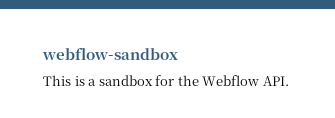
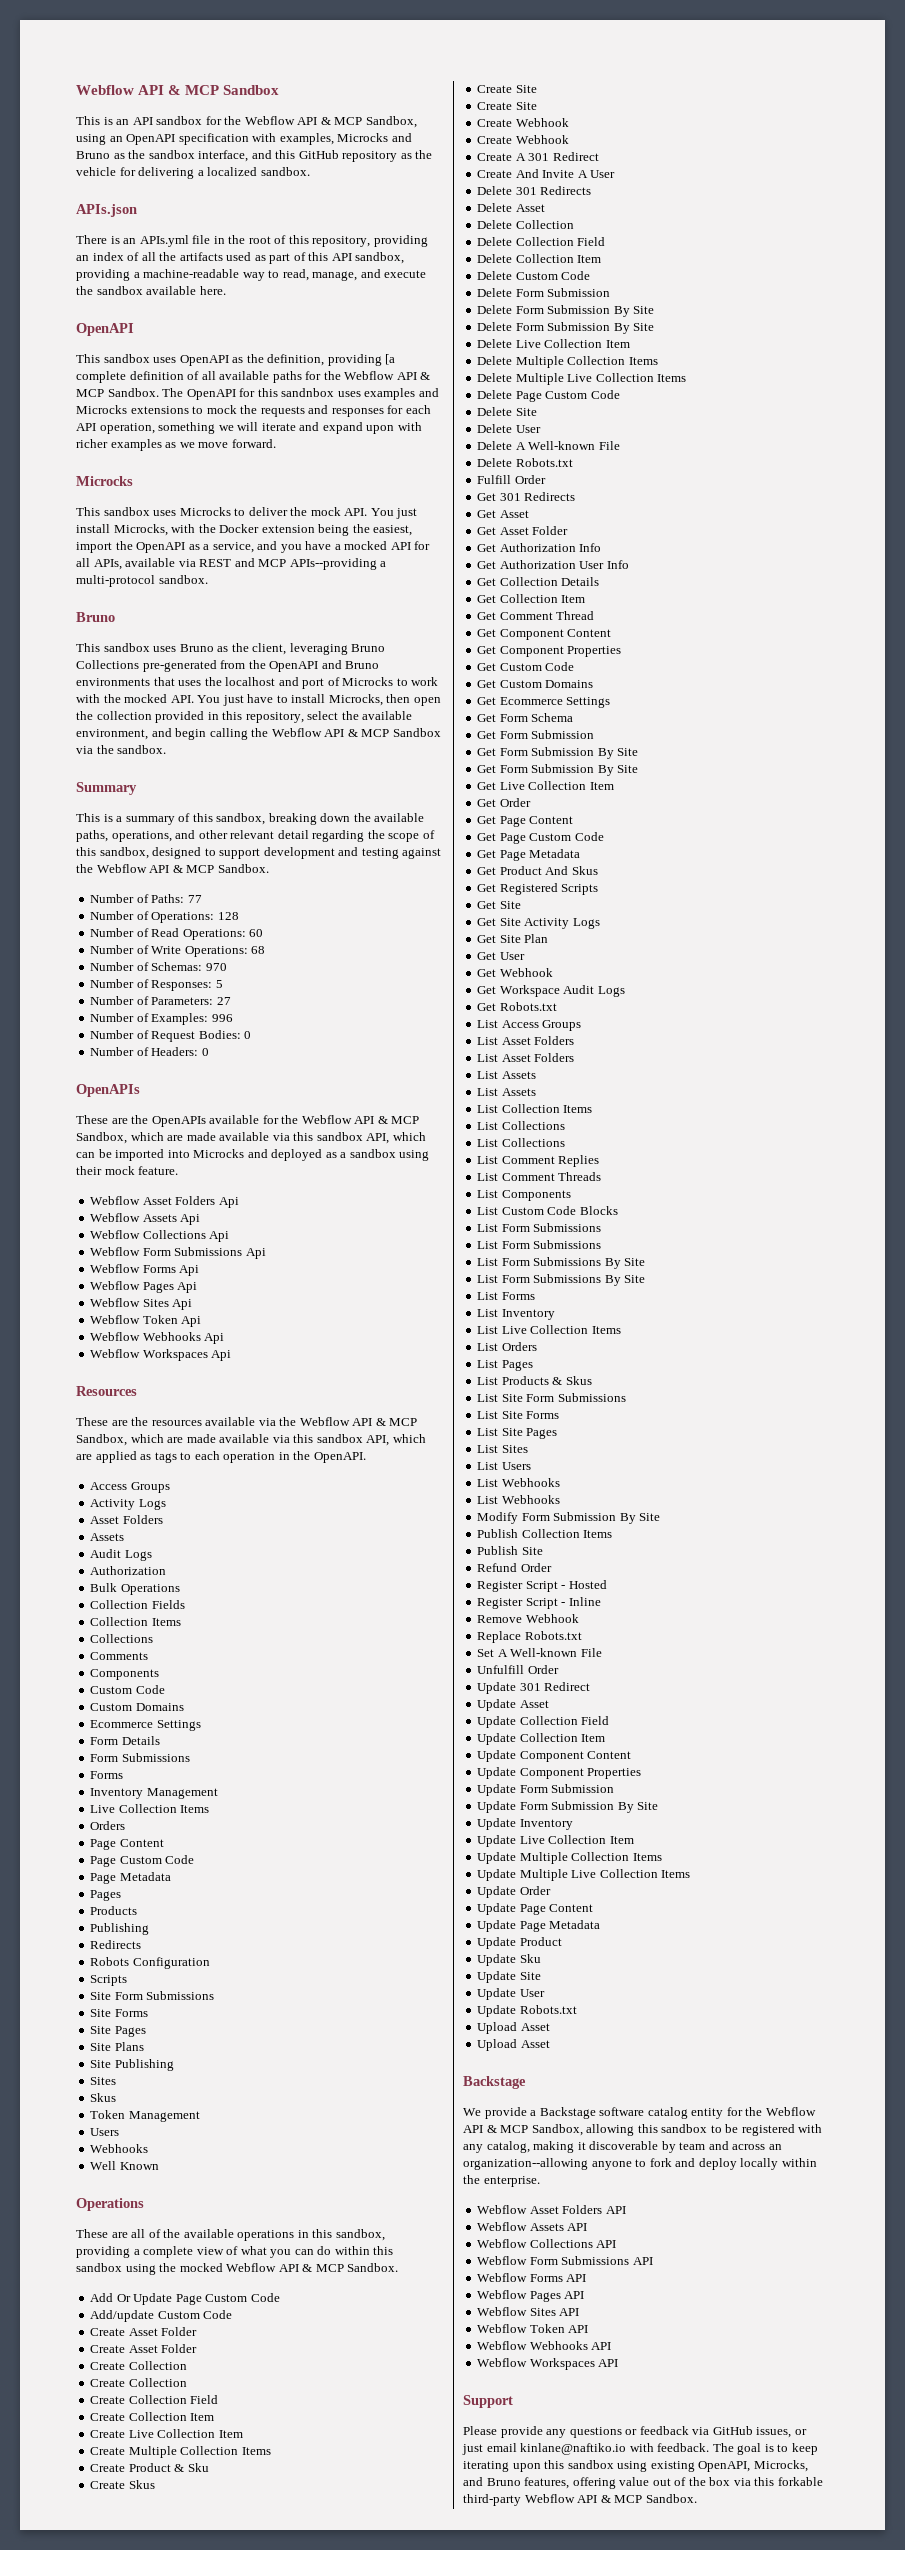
[42,47,178,60] [43,75,289,86] webflow-sandbox // This is a sandbox for the Webflow API. -> [76,85,280,95] [76,116,417,128] [76,133,412,145] [76,150,433,162] [76,167,310,179] [76,204,137,217] [76,235,428,247] [76,252,405,264] [76,269,427,281] [76,286,226,295] [76,323,134,336] [76,354,396,366] [76,371,431,383] [76,388,439,400] [76,405,431,417] [76,422,422,434] [76,439,276,451] [76,476,133,486] [76,507,418,519] [76,524,413,536] [76,541,431,553] [76,558,387,570] [76,575,208,587] [76,612,115,622] [76,643,386,655] [76,660,380,672] [76,677,439,689] [76,694,441,706] [76,711,413,723] [76,728,441,740] [76,745,167,754] [76,782,137,795] [76,813,425,825] [76,830,435,842] [76,847,442,859] [76,864,269,873] [90,894,202,903] [90,911,239,923] [90,928,264,940] [90,945,266,957] [90,962,227,971] [90,979,223,991] [90,996,231,1005] [90,1013,233,1025] [90,1030,252,1042] [90,1047,209,1056] [76,1084,140,1097] [76,1115,420,1127] [76,1132,426,1144] [76,1149,430,1161] [76,1166,179,1175] [90,1196,239,1208] [90,1213,201,1225] [90,1230,230,1242] [90,1247,266,1259] [90,1264,200,1276] [90,1281,198,1293] [90,1298,193,1310] [90,1315,202,1327] [90,1332,225,1344] [90,1349,232,1361] [76,1386,137,1396] [76,1417,418,1426] [76,1434,426,1446] [76,1451,366,1463] [90,1482,170,1493] [90,1499,166,1510] [90,1515,163,1524] [90,1533,125,1541] [90,1549,152,1561] [90,1566,167,1575] [90,1583,180,1595] [90,1600,185,1609] [90,1617,181,1626] [90,1634,154,1643] [90,1652,149,1660] [90,1669,160,1680] [90,1685,165,1694] [90,1703,184,1711] [90,1720,201,1731] [90,1736,160,1745] [90,1753,190,1762] [90,1771,124,1779] [90,1788,218,1799] [90,1804,210,1813] [90,1821,126,1830] [90,1839,164,1850] [90,1855,195,1867] [90,1872,171,1884] [90,1890,122,1901] [90,1906,138,1915] [90,1923,150,1935] [90,1940,142,1949] [90,1957,210,1969] [90,1975,128,1986] [90,1991,215,2000] [90,2009,148,2017] [90,2026,146,2037] [90,2042,144,2051] [90,2059,174,2071] [90,2077,117,2085] [90,2093,117,2102] [90,2110,200,2122] [90,2128,120,2136] [90,2144,149,2153] [90,2161,159,2170] [76,2198,144,2211] [76,2229,385,2241] [76,2246,394,2258] [76,2263,399,2275] [90,2293,280,2305] [90,2310,233,2322] [90,2327,198,2336] [90,2344,198,2353] [90,2361,187,2370] [90,2378,187,2387] [90,2395,219,2404] [90,2412,215,2421] [90,2429,243,2438] [90,2446,271,2458] [90,2463,209,2472] [90,2480,155,2489] [477,85,537,93] [477,102,537,110] [477,118,569,127] [477,135,569,144] [477,152,599,161] [477,169,616,178] [477,186,592,195] [477,203,545,212] [477,220,574,229] [477,237,606,246] [477,254,602,263] [477,271,591,280] [477,288,611,297] [477,305,655,317] [477,322,655,334] [477,339,630,348] [477,356,658,368] [477,373,687,385] [477,390,620,402] [477,407,537,416] [477,424,541,433] [477,441,620,450] [477,458,573,467] [477,475,546,484] [477,492,576,501] [477,510,529,518] [477,526,569,535] [477,543,602,552] [477,560,629,569] [477,577,600,586] [477,594,586,603] [477,611,595,620] [477,629,612,640] [477,646,622,657] [477,662,575,671] [477,680,594,688] [477,697,611,708] [477,713,574,722] [477,730,595,739] [477,747,639,759] [477,764,639,776] [477,781,614,790] [477,798,531,807] [477,816,574,827] [477,832,604,844] [477,849,581,861] [477,866,598,875] [477,883,599,895] [477,901,521,909] [477,918,600,929] [477,934,549,943] [477,952,525,960] [477,968,553,977] [477,985,625,997] [477,1002,557,1011] [477,1020,582,1031] [477,1036,575,1045] [477,1053,575,1062] [477,1071,536,1079] [477,1088,536,1096] [477,1104,593,1113] [477,1121,565,1130] [477,1138,565,1147] [477,1155,600,1167] [477,1172,602,1181] [477,1190,571,1201] [477,1206,618,1215] [477,1223,602,1232] [477,1240,602,1249] [477,1257,646,1269] [477,1274,646,1286] [477,1292,535,1300] [477,1309,555,1320] [477,1325,621,1334] [477,1342,537,1351] [477,1360,533,1371] [477,1376,592,1385] [477,1393,626,1402] [477,1411,560,1419] [477,1428,558,1439] [477,1445,528,1453] [477,1462,531,1470] [477,1478,560,1487] [477,1495,560,1504] [477,1512,661,1524] [477,1529,613,1538] [477,1546,543,1555] [477,1563,552,1572] [477,1580,607,1592] [477,1597,601,1609] [477,1614,579,1623] [477,1631,582,1643] [477,1648,602,1657] [477,1665,559,1674] [477,1682,591,1694] [477,1699,549,1711] [477,1716,610,1728] [477,1733,606,1745] [477,1750,632,1762] [477,1767,642,1779] [477,1784,615,1796] [477,1801,659,1813] [477,1818,573,1830] [477,1835,634,1847] [477,1852,662,1864] [477,1869,691,1881] [477,1886,551,1898] [477,1903,594,1915] [477,1920,601,1932] [477,1937,562,1949] [477,1954,541,1966] [477,1971,541,1983] [477,1988,545,2000] [477,2005,577,2017] [477,2022,550,2034] [477,2039,550,2051] [463,2076,526,2089] [463,2107,816,2119] [463,2124,823,2136] [463,2141,782,2153] [463,2158,817,2170] [463,2175,540,2187] [477,2205,626,2214] [477,2222,588,2231] [477,2239,617,2248] [477,2256,653,2265] [477,2273,587,2282] [477,2290,585,2302] [477,2307,580,2316] [477,2324,589,2333] [477,2341,612,2350] [477,2358,619,2370] [463,2395,513,2408] [463,2426,807,2438] [462,2443,818,2455] [463,2460,808,2472] [463,2477,823,2489] [463,2494,697,2506] Webflow API & MCP Sandbox // This is an API sandbox for the Webflow API & MCP Sandbox, using an OpenAPI specification with examples, Microcks and Bruno as the sandbox interface, and this GitHub repository as the vehicle for delivering a localized sandbox. // APIs.json // There is an APIs.yml file in the root of this repository, providing an index of all the artifacts used as part of this API sandbox, providing a machine-readable way to read, manage, and execute the sandbox available here. // OpenAPI // This sandbox uses OpenAPI as the definition, providing [a complete definition of all available paths for the Webflow API & MCP Sandbox. The OpenAPI for this sandnbox uses examples and Microcks extensions to mock the requests and responses for each API operation, something we will iterate and expand upon with richer examples as we move forward. // Microcks // This sandbox uses Microcks to deliver the mock API. You just install Microcks, with the Docker extension being the easiest, import the OpenAPI as a service, and you have a mocked API for all APIs, available via REST and MCP APIs--providing a multi-protocol sandbox. // Bruno // This sandbox uses Bruno as the client, leveraging Bruno Collections pre-generated from the OpenAPI and Bruno environments that uses the localhost and port of Microcks to work with the mocked API. You just have to install Microcks, then open the collection provided in this repository, select the available environment, and begin calling the Webflow API & MCP Sandbox via the sandbox. // Summary // This is a summary of this sandbox, breaking down the available paths, operations, and other relevant detail regarding the scope of this sandbox, designed to support development and testing against the Webflow API & MCP Sandbox. // Number of Paths: 77 // Number of Operations: 128 // Number of Read Operations: 60 // Number of Write Operations: 68 // Number of Schemas: 970 // Number of Responses: 5 // Number of Parameters: 27 // Number of Examples: 996 // Number of Request Bodies: 0 // Number of Headers: 0 // OpenAPIs // These are the OpenAPIs available for the Webflow API & MCP Sandbox, which are made available via this sandbox API, which can be imported into Microcks and deployed as a sandbox using their mock feature. // Webflow Asset Folders Api // Webflow Assets Api // Webflow Collections Api // Webflow Form Submissions Api // Webflow Forms Api // Webflow Pages Api // Webflow Sites Api // Webflow Token Api // Webflow Webhooks Api // Webflow Workspaces Api // Resources // These are the resources available via the Webflow API & MCP Sandbox, which are made available via this sandbox API, which are applied as tags to each operation in the OpenAPI. // Access Groups // Activity Logs // Asset Folders // Assets // Audit Logs // Authorization // Bulk Operations // Collection Fields // Collection Items // Collections // Comments // Components // Custom Code // Custom Domains // Ecommerce Settings // Form Details // Form Submissions // Forms // Inventory Management // Live Collection Items // Orders // Page Content // Page Custom Code // Page Metadata // Pages // Products // Publishing // Redirects // Robots Configuration // Scripts // Site Form Submissions // Site Forms // Site Pages // Site Plans // Site Publishing // Sites // Skus // Token Management // Users // Webhooks // Well Known // Operations // These are all of the available operations in this sandbox, providing a complete view of what you can do within this sandbox using the mocked Webflow API & MCP Sandbox. // Add Or Update Page Custom Code // Add/update Custom Code // Create Asset Folder // Create Asset Folder // Create Collection // Create Collection // Create Collection Field // Create Collection Item // Create Live Collection Item // Create Multiple Collection Items // Create Product & Sku // Create Skus // Create Site // Create Site // Create Webhook // Create Webhook // Create A 301 Redirect // Create And Invite A User // Delete 301 Redirects // Delete Asset // Delete Collection // Delete Collection Field // Delete Collection Item // Delete Custom Code // Delete Form Submission // Delete Form Submission By Site // Delete Form Submission By Site // Delete Live Collection Item // Delete Multiple Collection Items // Delete Multiple Live Collection Items // Delete Page Custom Code // Delete Site // Delete User // Delete A Well-known File // Delete Robots.txt // Fulfill Order // Get 301 Redirects // Get Asset // Get Asset Folder // Get Authorization Info // Get Authorization User Info // Get Collection Details // Get Collection Item // Get Comment Thread // Get Component Content // Get Component Properties // Get Custom Code // Get Custom Domains // Get Ecommerce Settings // Get Form Schema // Get Form Submission // Get Form Submission By Site // Get Form Submission By Site // Get Live Collection Item // Get Order // Get Page Content // Get Page Custom Code // Get Page Metadata // Get Product And Skus // Get Registered Scripts // Get Site // Get Site Activity Logs // Get Site Plan // Get User // Get Webhook // Get Workspace Audit Logs // Get Robots.txt // List Access Groups // List Asset Folders // List Asset Folders // List Assets // List Assets // List Collection Items // List Collections // List Collections // List Comment Replies // List Comment Threads // List Components // List Custom Code Blocks // List Form Submissions // List Form Submissions // List Form Submissions By Site // List Form Submissions By Site // List Forms // List Inventory // List Live Collection Items // List Orders // List Pages // List Products & Skus // List Site Form Submissions // List Site Forms // List Site Pages // List Sites // List Users // List Webhooks // List Webhooks // Modify Form Submission By Site // Publish Collection Items // Publish Site // Refund Order // Register Script - Hosted // Register Script - Inline // Remove Webhook // Replace Robots.txt // Set A Well-known File // Unfulfill Order // Update 301 Redirect // Update Asset // Update Collection Field // Update Collection Item // Update Component Content // Update Component Properties // Update Form Submission // Update Form Submission By Site // Update Inventory // Update Live Collection Item // Update Multiple Collection Items // Update Multiple Live Collection Items // Update Order // Update Page Content // Update Page Metadata // Update Product // Update Sku // Update Site // Update User // Update Robots.txt // Upload Asset // Upload Asset // Backstage // We provide a Backstage software catalog entity for the Webflow API & MCP Sandbox, allowing this sandbox to be registered with any catalog, making it discoverable by team and across an organization--allowing anyone to fork and deploy locally within the enterprise. // Webflow Asset Folders API // Webflow Assets API // Webflow Collections API // Webflow Form Submissions API // Webflow Forms API // Webflow Pages API // Webflow Sites API // Webflow Token API // Webflow Webhooks API // Webflow Workspaces API // Support // Please provide any questions or feedback via GitHub issues, or just email kinlane@naftiko.io with feedback. The goal is to keep iterating upon this sandbox using existing OpenAPI, Microcks, and Bruno features, offering value out of the box via this forkable third-party Webflow API & MCP Sandbox.

